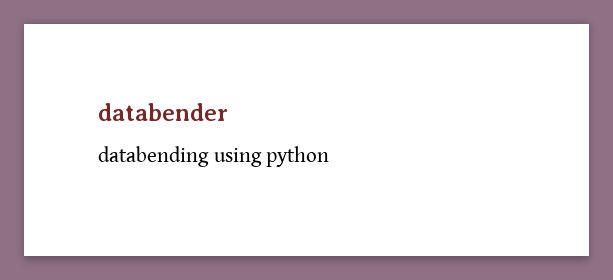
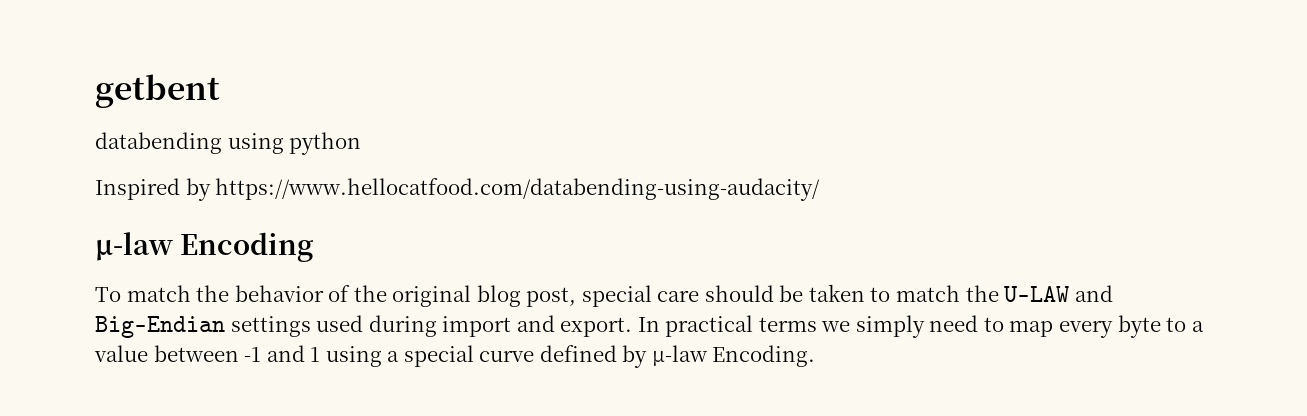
[98,103,228,121] databender -> [95,74,220,108] getbent
(330, 156) none -> [95,178,821,201] [95,232,314,262] [95,284,1113,307] [95,315,1204,338] [94,345,816,368] // Inspired by https://www.hellocatfood.com/databending-using-audacity/ // μ-law Encoding // To match the behavior of the original blog post, special care should be taken to match the U-LAW and Big-Endian settings used during import and export. In practical terms we simply need to map every byte to a value between -1 and 1 using a special curve defined by μ-law Encoding.

